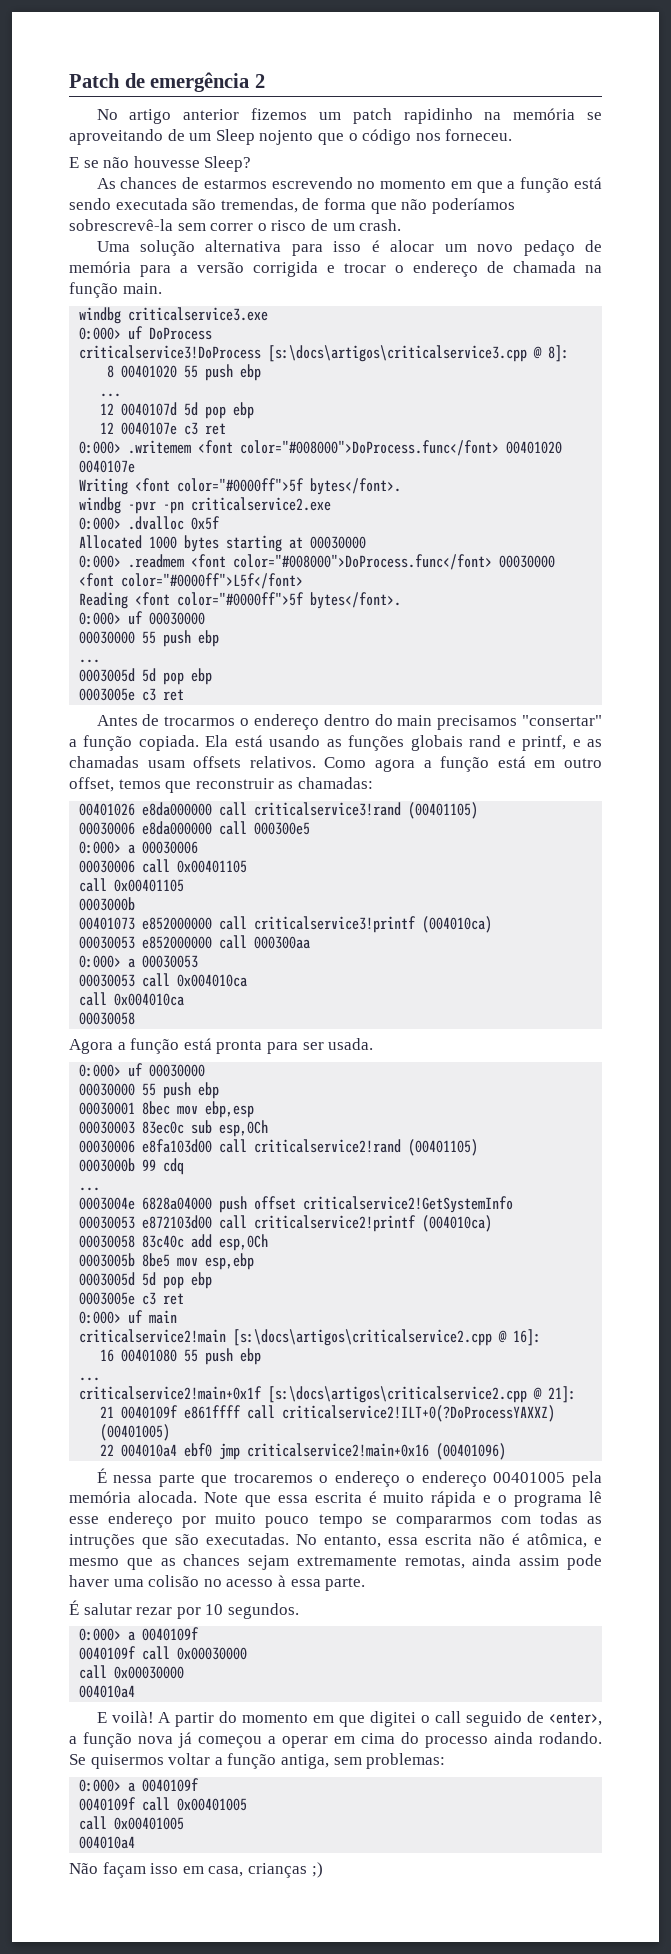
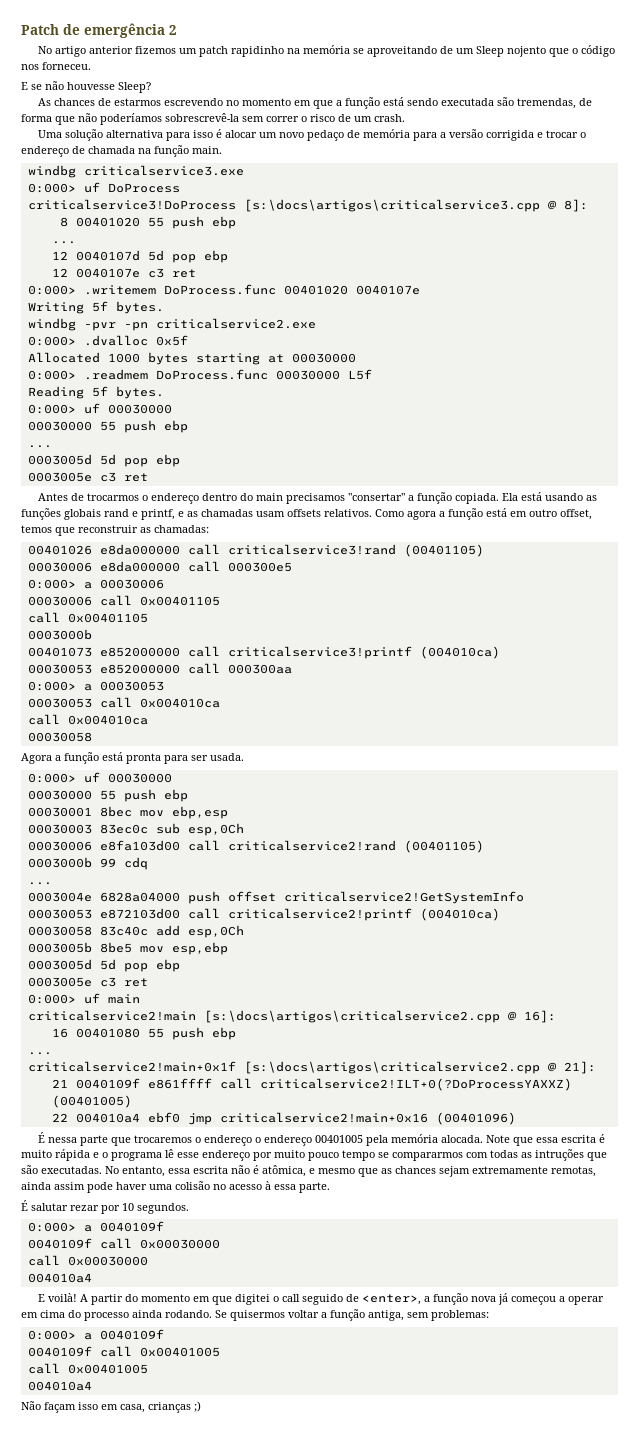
[198,440,500,456] <font color="#008000">DoProcess.func</font> -> [163,284,276,295] DoProcess.func
[135,478,402,495] <font color="#0000ff">5f bytes</font>. -> [91,301,164,314] 5f bytes.
[191,554,556,570] [79,573,304,589] [79,592,402,609] <font color="#008000">DoProcess.func</font> 00030000 <font color="#0000ff">L5f</font> // Reading <font color="#0000ff">5f bytes</font>. -> [155,369,372,380] [27,386,164,399] DoProcess.func 00030000 L5f // Reading 5f bytes.

